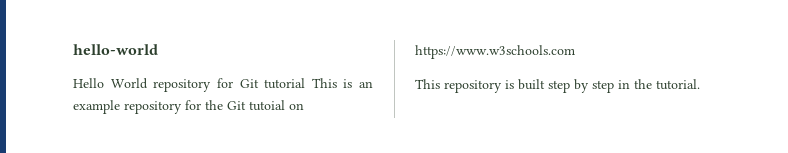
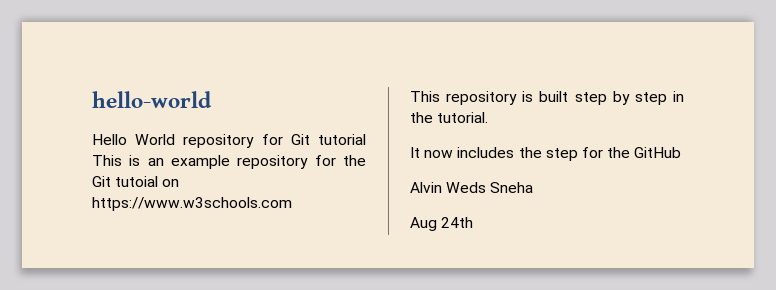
(700, 84) none -> [410,147,682,161] [410,182,534,193] [410,217,474,231] // It now includes the step for the GitHub // Alvin Weds Sneha // Aug 24th

